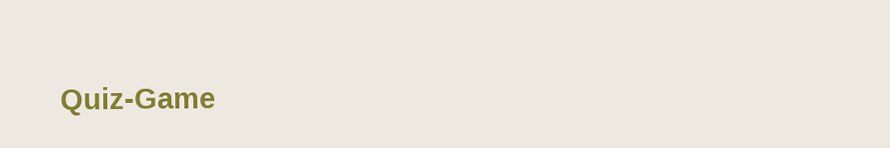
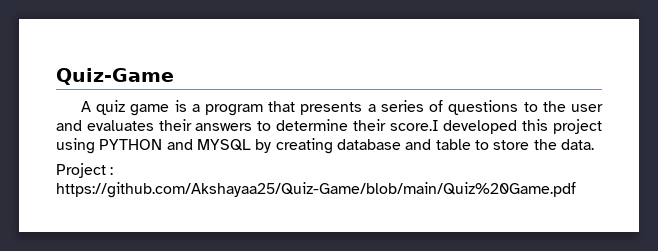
(216, 101) none -> [80,100,603,116] [56,119,603,134] [56,138,594,154] [56,163,114,178] [56,182,576,198] // A quiz game is a program that presents a series of questions to the user and evaluates their answers to determine their score.I developed this project using PYTHON and MYSQL by creating database and table to store the data. // Project : https://github.com/Akshayaa25/Quiz-Game/blob/main/Quiz%20Game.pdf

